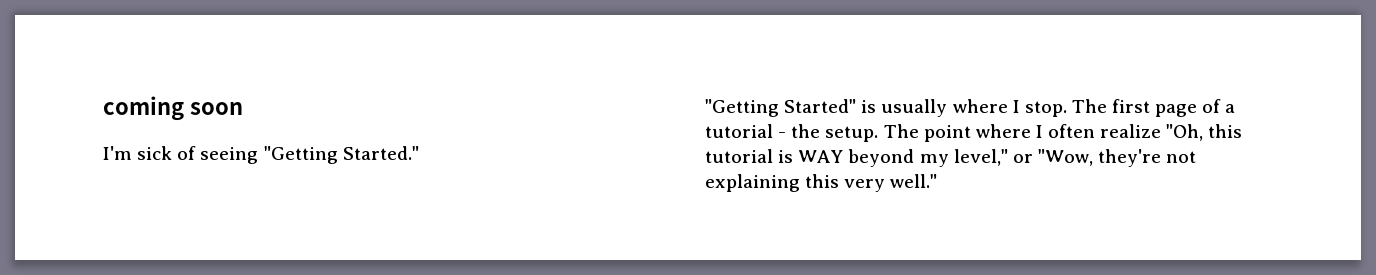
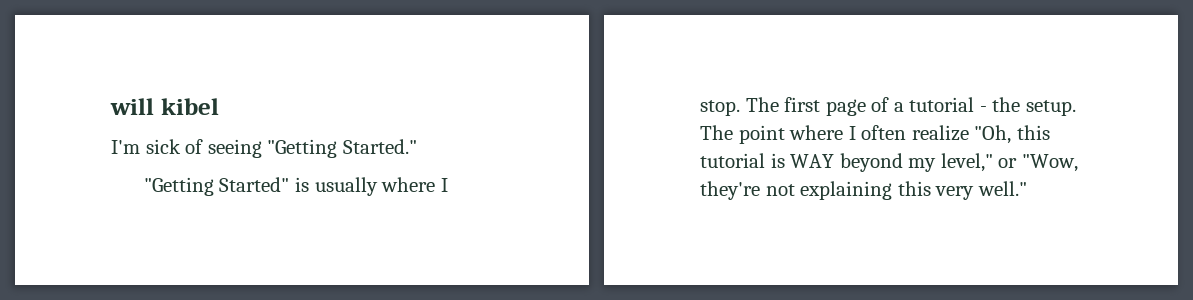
[103,96,243,121] coming soon -> [110,98,219,115] will kibel

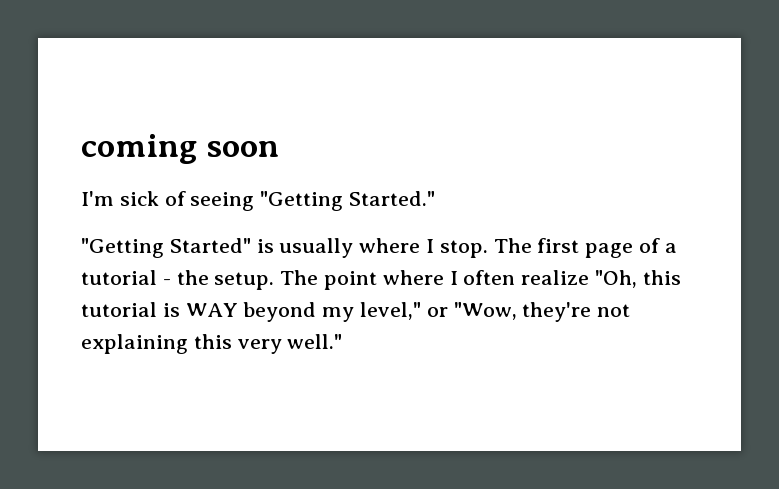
[110,98,219,115] will kibel -> [81,134,280,164] coming soon

